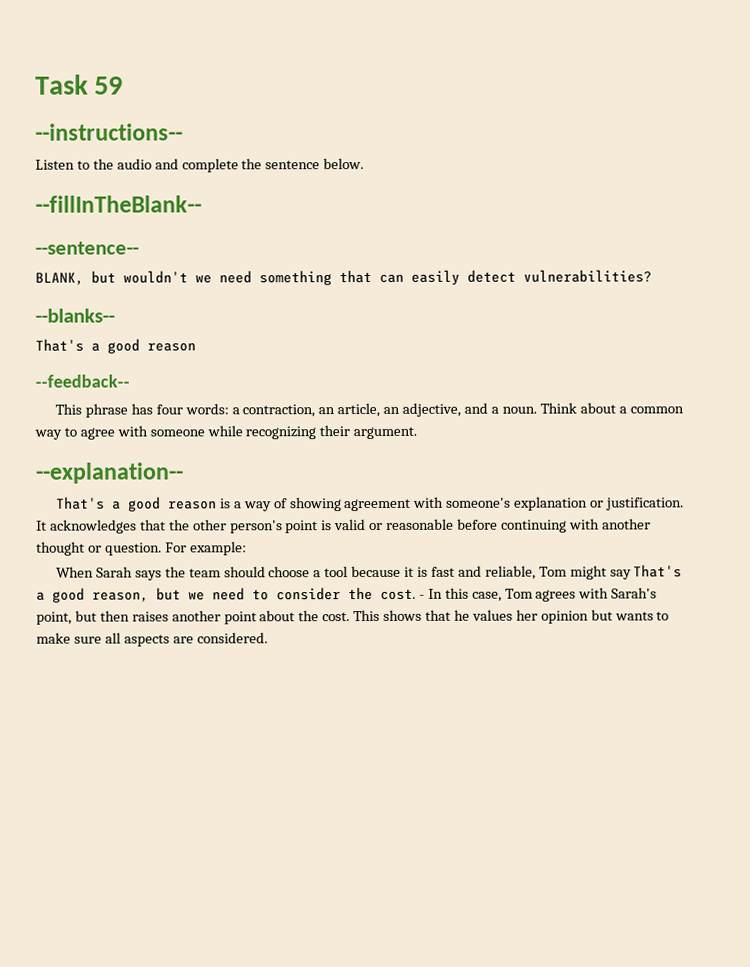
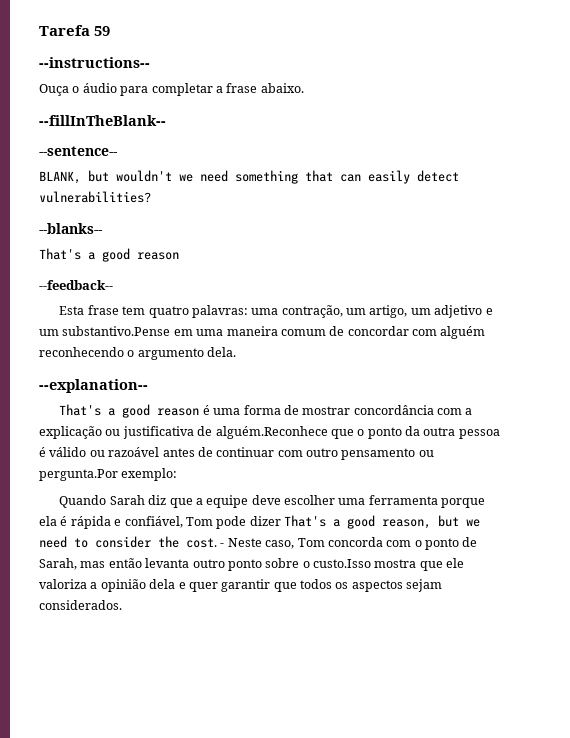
[35,74,89,95] Task -> [39,25,90,36] Tarefa
[35,158,365,173] Listen to the audio and complete the sentence below. -> [39,83,304,96] Ouça o áudio para completar a frase abaixo.
[55,402,684,418] [34,425,418,440] This phrase has four words: a contraction, an article, an adjective, and a noun. Think about a common way to agree with someone while recognizing their argument. -> [59,305,493,318] [39,326,486,339] [39,347,237,360] Esta frase tem quatro palavras: uma contração, um artigo, um adjetivo e um substantivo.Pense em uma maneira comum de concordar com alguém reconhecendo o argumento dela.
[219,496,685,512] [36,518,651,534] [36,541,247,556] [56,565,632,581] is a way of showing agreement with someone's explanation or justification. It acknowledges that the other person's point is valid or reasonable before continuing with another thought or question. For example: // When Sarah says the team should choose a tool because it is fast and reliable, Tom might say -> [202,405,473,415] [39,426,500,439] [39,447,434,460] [39,468,178,481] [59,495,486,508] [39,516,281,529] é uma forma de mostrar concordância com a explicação ou justificativa de alguém.Reconhece que o ponto da outra pessoa é válido ou razoável antes de continuar com outro pensamento ou pergunta.Por exemplo: // Quando Sarah diz que a equipe deve escolher uma ferramenta porque ela é rápida e confiável, Tom pode dizer
[427,587,658,602] [36,609,670,625] [36,632,268,647] In this case, Tom agrees with Sarah's point, but then raises another point about the cost. This shows that he values her opinion but wants to make sure all aspects are considered. -> [227,537,478,550] [39,558,465,571] [39,579,443,592] [39,600,122,610] Neste caso, Tom concorda com o ponto de Sarah, mas então levanta outro ponto sobre o custo.Isso mostra que ele valoriza a opinião dela e quer garantir que todos os aspectos sejam considerados.

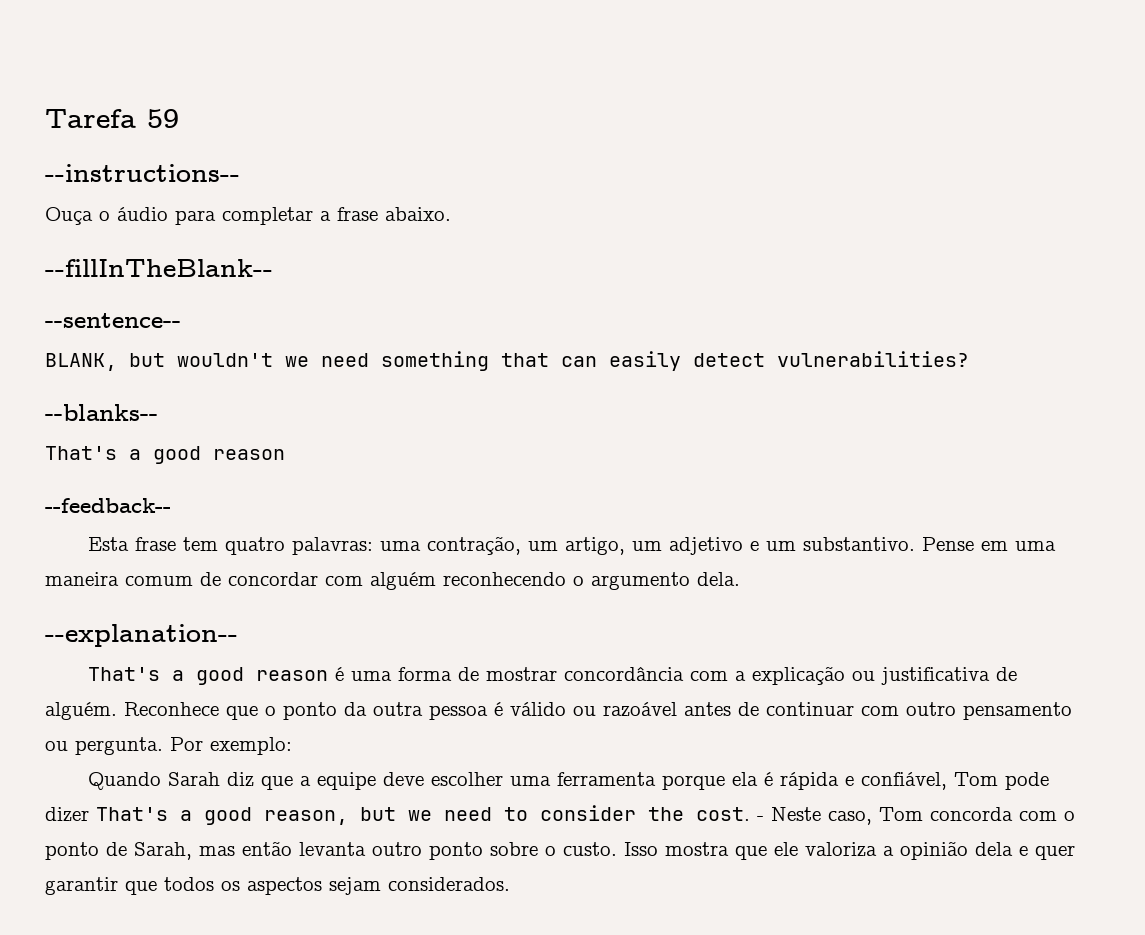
[62,326,171,336] substantivo.Pense -> [803,537,975,551] substantivo. Pense
[215,426,328,439] alguém.Reconhece -> [45,702,219,720] alguém. Reconhece
[39,469,118,481] pergunta.Por -> [75,737,203,755] pergunta. Por
[313,559,371,568] custo.Isso -> [563,842,658,856] custo. Isso

